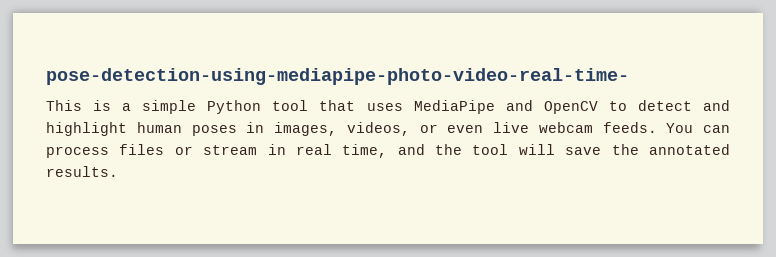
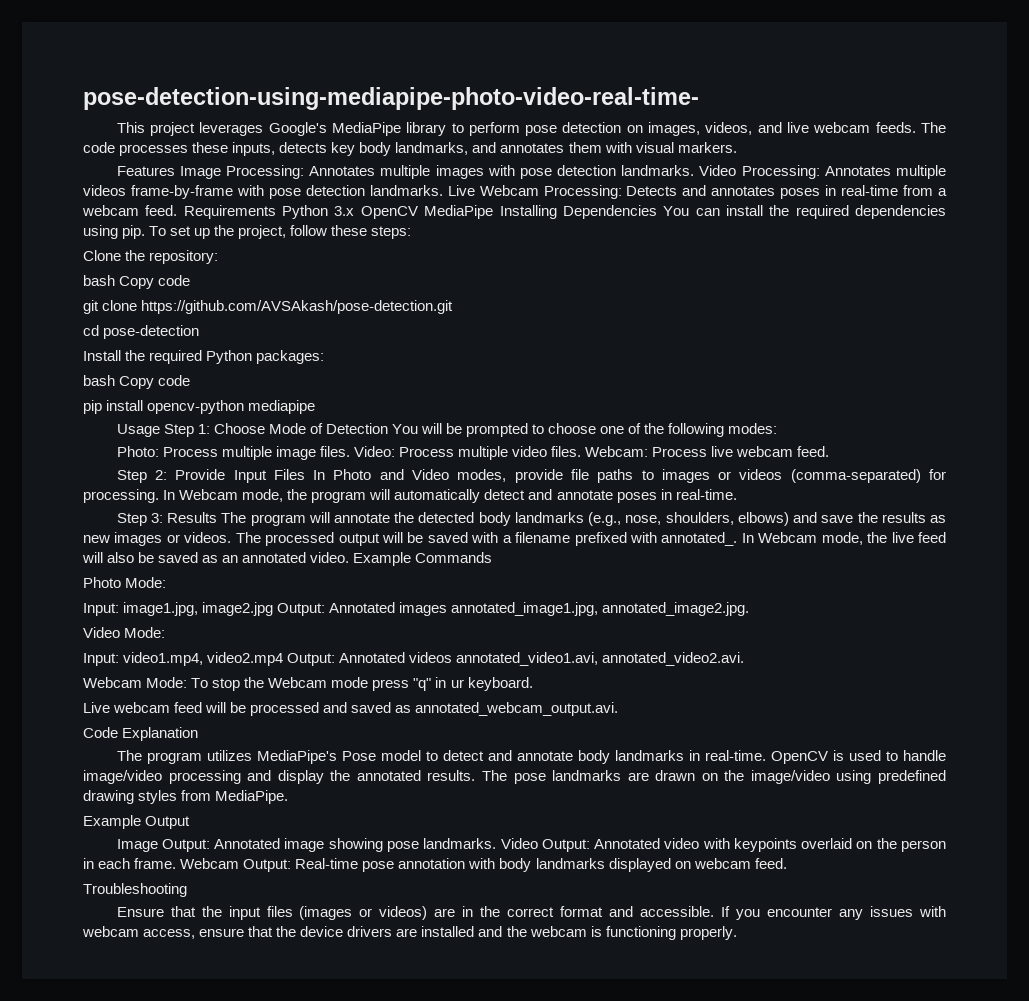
[93,100,731,114] [46,122,730,136] [46,144,730,158] [46,166,118,177] is a simple Python tool that uses MediaPipe and OpenCV to detect and highlight human poses in images, videos, or even live webcam feeds. You can process files or stream in real time, and the tool will save the annotated results. -> [149,122,946,136] [83,142,737,156] [116,165,947,179] [83,185,947,199] [82,205,947,219] [83,225,412,239] [83,250,219,264] [83,275,191,289] [83,300,454,314] [83,325,200,339] [83,350,325,364] [83,375,191,389] [83,400,316,414] [116,423,778,437] [116,446,830,460] [116,469,947,483] [83,489,737,503] [116,512,947,526] [83,532,947,546] [82,552,493,566] [83,577,167,588] [83,602,750,616] [83,627,166,638] [83,652,745,666] [83,677,533,691] [83,702,619,716] [83,727,199,741] [116,750,946,764] [83,770,946,784] [83,790,289,804] [83,815,191,829] [116,838,947,852] [83,858,787,872] [83,883,187,897] [116,906,946,920] [82,926,737,940] project leverages Google's MediaPipe library to perform pose detection on images, videos, and live webcam feeds. The code processes these inputs, detects key body landmarks, and annotates them with visual markers. // Features Image Processing: Annotates multiple images with pose detection landmarks. Video Processing: Annotates multiple videos frame-by-frame with pose detection landmarks. Live Webcam Processing: Detects and annotates poses in real-time from a webcam feed. Requirements Python 3.x OpenCV MediaPipe Installing Dependencies You can install the required dependencies using pip. To set up the project, follow these steps: // Clone the repository: // bash Copy code // git clone https://github.com/AVSAkash/pose-detection.git // cd pose-detection // Install the required Python packages: // bash Copy code // pip install opencv-python mediapipe // Usage Step 1: Choose Mode of Detection You will be prompted to choose one of the following modes: // Photo: Process multiple image files. Video: Process multiple video files. Webcam: Process live webcam feed. // Step 2: Provide Input Files In Photo and Video modes, provide file paths to images or videos (comma-separated) for processing. In Webcam mode, the program will automatically detect and annotate poses in real-time. // Step 3: Results The program will annotate the detected body landmarks (e.g., nose, shoulders, elbows) and save the results as new images or videos. The processed output will be saved with a filename prefixed with annotated_. In Webcam mode, the live feed will also be saved as an annotated video. Example Commands // Photo Mode: // Input: image1.jpg, image2.jpg Output: Annotated images annotated_image1.jpg, annotated_image2.jpg. // Video Mode: // Input: video1.mp4, video2.mp4 Output: Annotated videos annotated_video1.avi, annotated_video2.avi. // Webcam Mode: To stop the Webcam mode press "q" in ur keyboard. // Live webcam feed will be processed and saved as annotated_webcam_output.avi. // Code Explanation // The program utilizes MediaPipe's Pose model to detect and annotate body landmarks in real-time. OpenCV is used to handle image/video processing and display the annotated results. The pose landmarks are drawn on the image/video using predefined drawing styles from MediaPipe. // Example Output // Image Output: Annotated image showing pose landmarks. Video Output: Annotated video with keypoints overlaid on the person in each frame. Webcam Output: Real-time pose annotation with body landmarks displayed on webcam feed. // Troubleshooting // Ensure that the input files (images or videos) are in the correct format and accessible. If you encounter any issues with webcam access, ensure that the device drivers are installed and the webcam is functioning properly.

